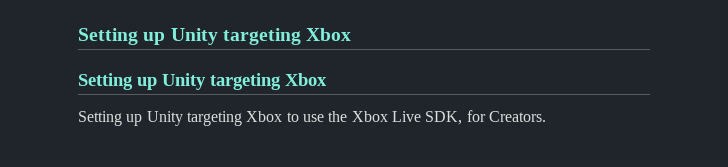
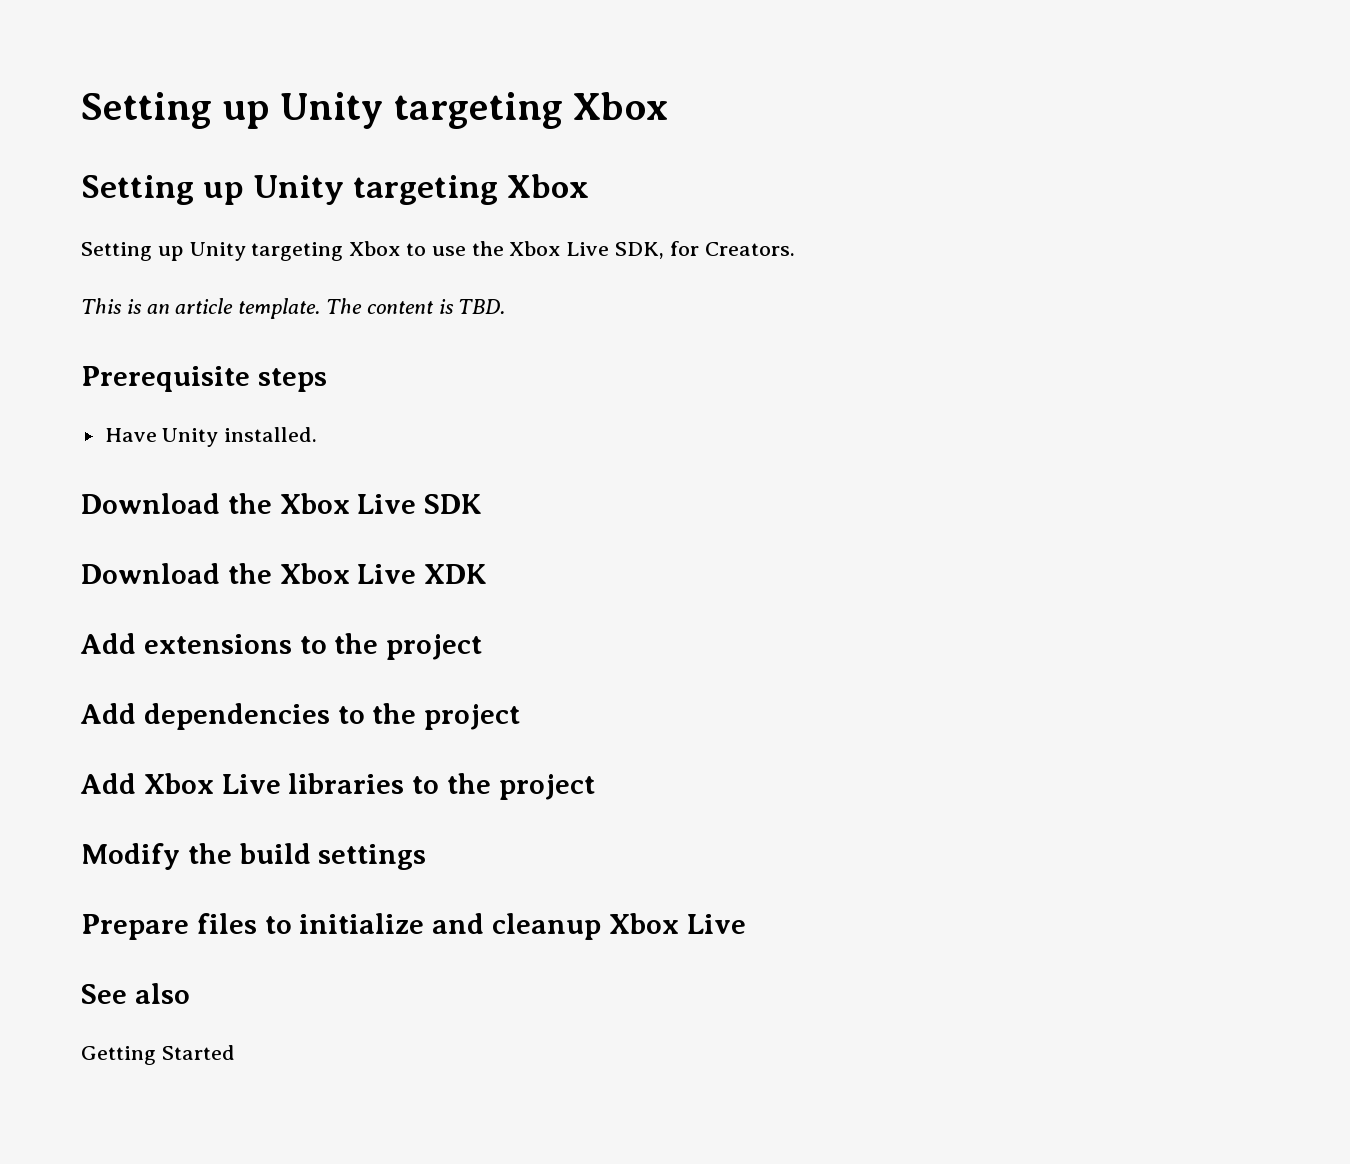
(546, 116) none -> [81,298,506,319] [81,366,327,392] [104,427,318,447] [81,493,483,514] [81,563,488,584] [80,633,483,660] [80,703,521,730] [80,773,595,800] [81,843,427,870] [81,913,746,940] [81,983,190,1004] [81,1045,235,1065] // This is an article template. The content is TBD. // Prerequisite steps // Have Unity installed. // Download the Xbox Live SDK // Download the Xbox Live XDK // Add extensions to the project // Add dependencies to the project // Add Xbox Live libraries to the project // Modify the build settings // Prepare files to initialize and cleanup Xbox Live // See also // Getting Started

